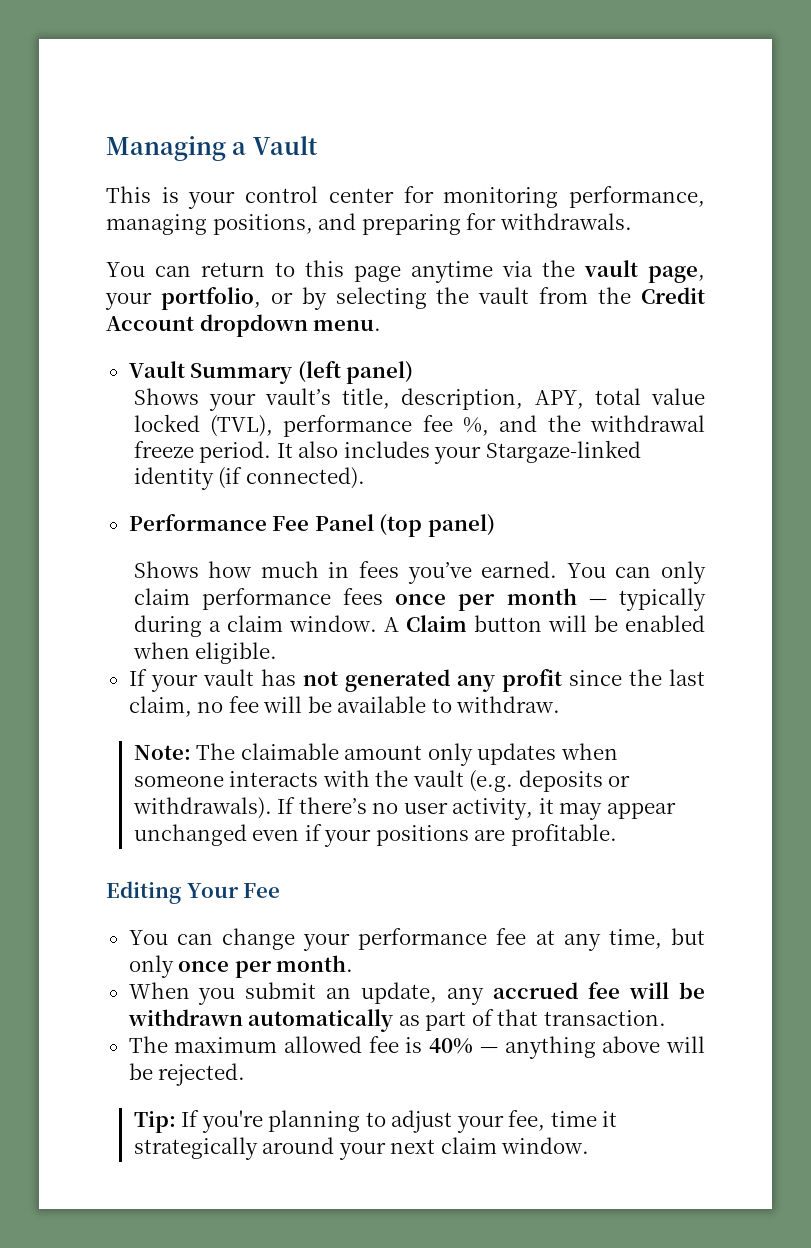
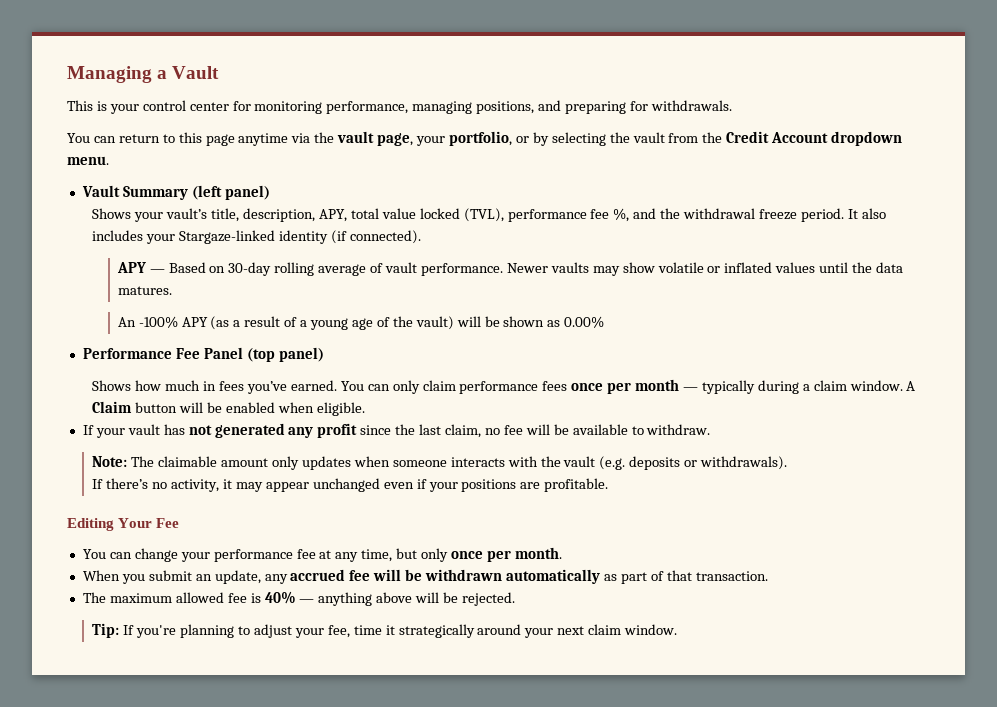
(365, 478) none -> [116,262,904,276] [117,286,172,295] [117,316,605,330] // APY — Based on 30-day rolling average of vault performance. Newer vaults may show volatile or inflated values until the data matures. // An -100% APY (as a result of a young age of the vault) will be shown as 0.00%
(272, 808) none -> (788, 463) //
[403,802,448,814] user -> (168, 485) none

